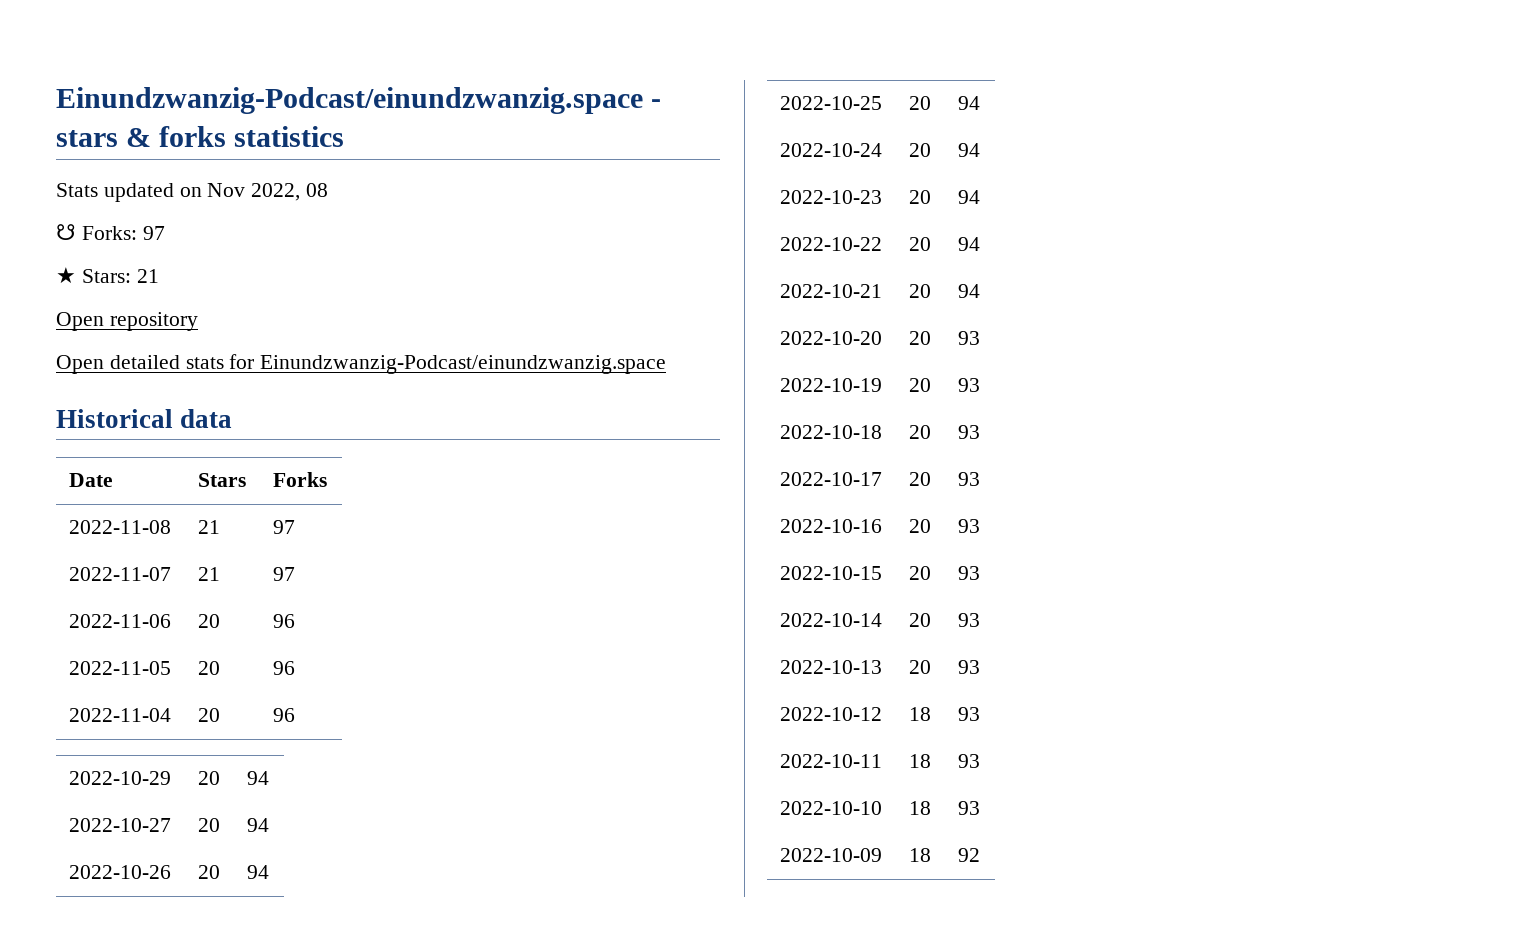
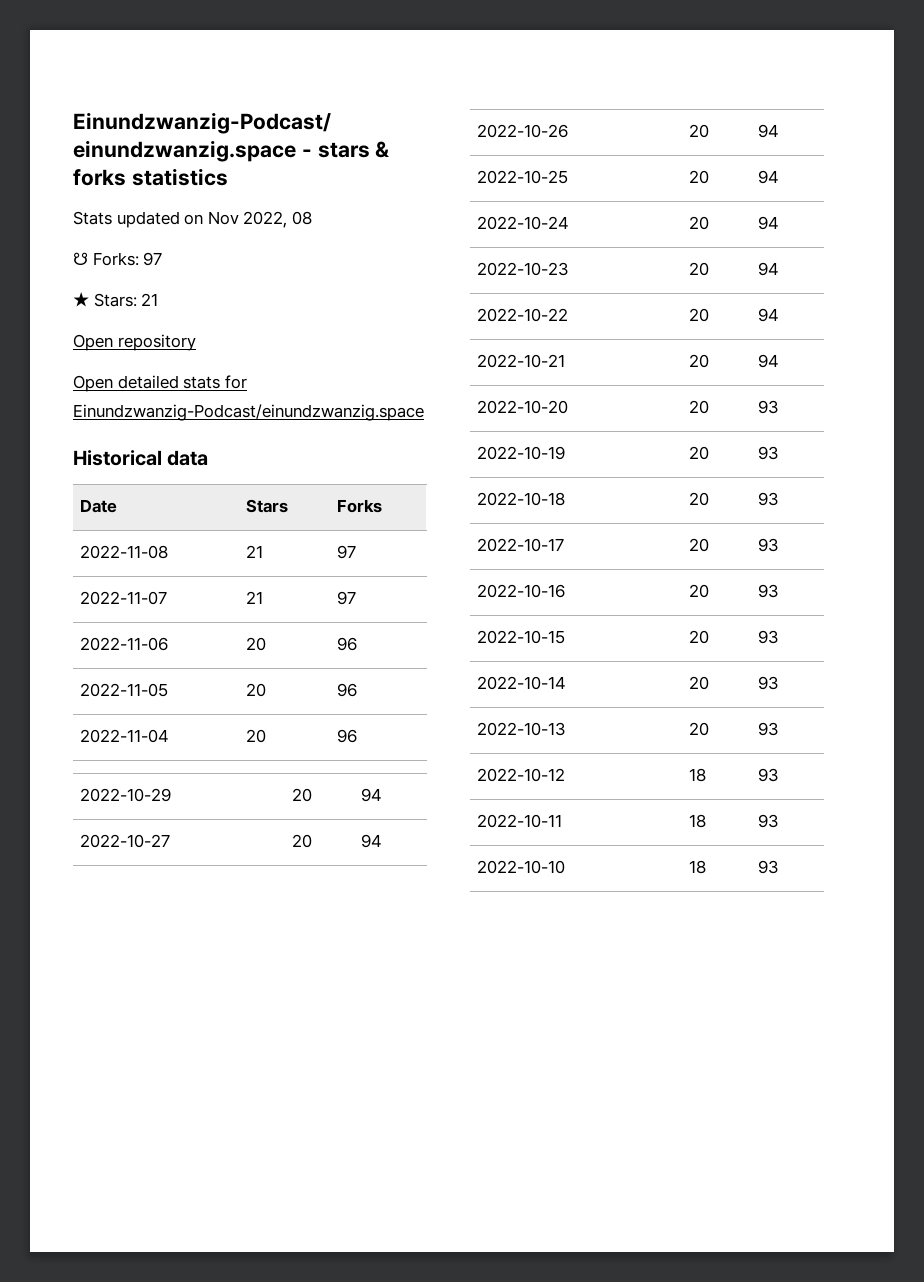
[780,848,883,862] [909,848,932,862] [958,848,981,862] // 2022-10-09 | 18 | 92 -> (780, 867) none

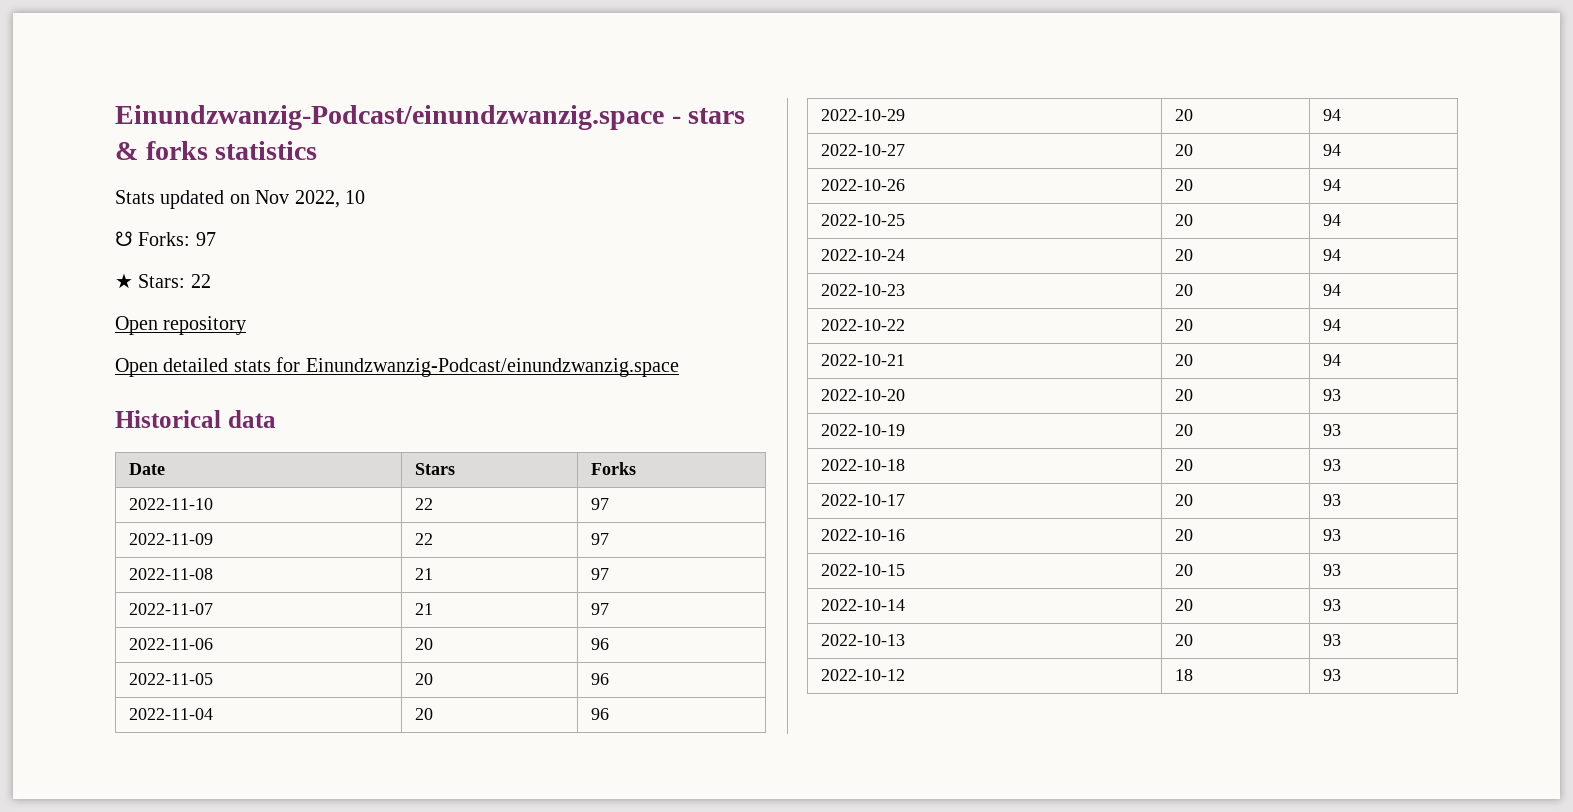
[291,211,312,225] 08 -> [345,190,365,204] 10
[141,293,159,306] 21 -> [190,274,211,288] 22
(383, 506) none -> [128,498,213,510] [414,498,433,510] [590,498,609,510] [128,533,213,545] [414,533,433,545] [590,533,609,545] // 2022-11-10 | 22 | 97 // 2022-11-09 | 22 | 97
[477,814,563,828] [689,814,707,828] [758,814,780,828] [477,860,566,874] [689,860,707,874] [758,860,780,874] // 2022-10-11 | 18 | 93 // 2022-10-10 | 18 | 93 -> (1341, 675) none

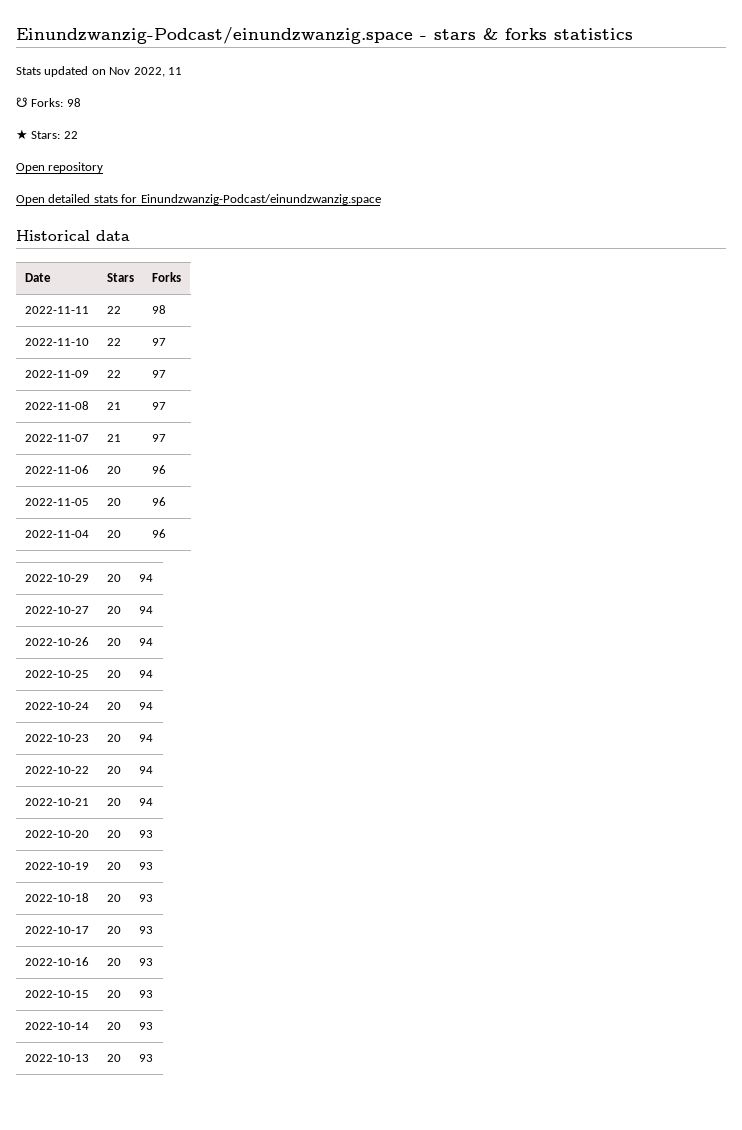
[345,190,365,204] 10 -> [167,67,182,75] 11
[195,232,216,246] 97 -> [66,98,81,107] 98
(636, 468) none -> [24,306,89,314] [106,306,121,314] [151,305,166,314] // 2022-11-11 | 22 | 98
[820,669,905,681] [1174,669,1193,681] [1322,669,1341,681] // 2022-10-12 | 18 | 93 -> (153, 1058) none

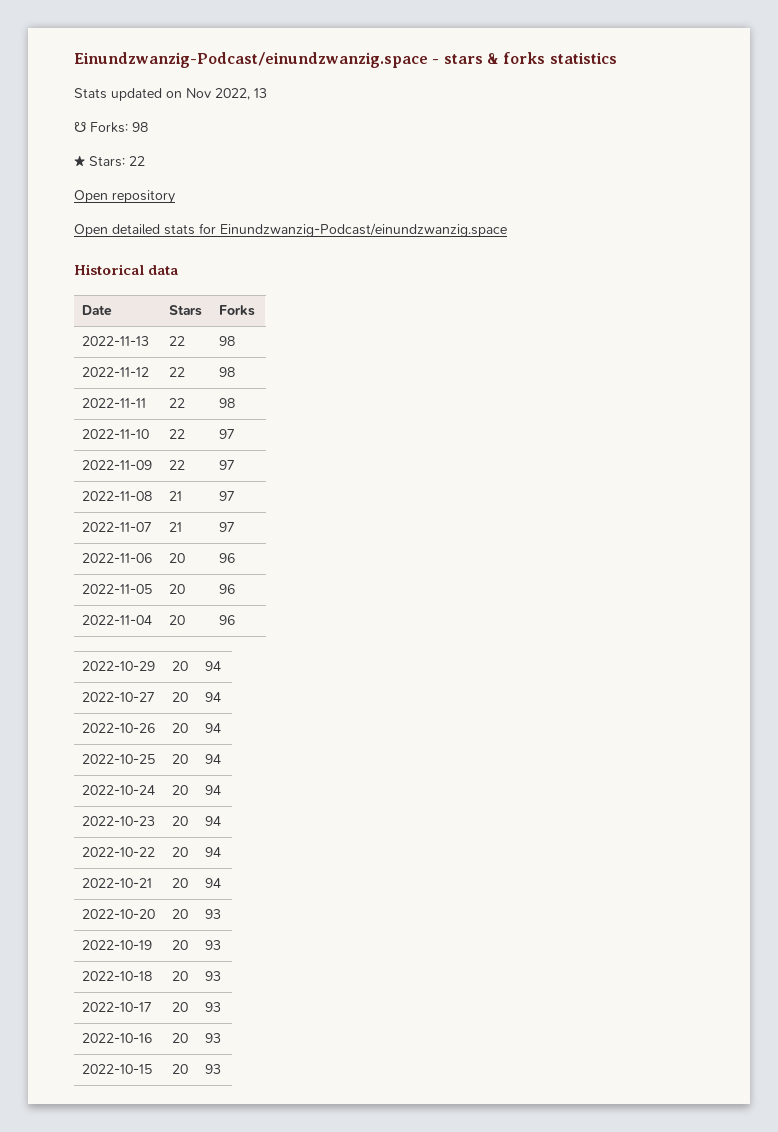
[167,67,182,75] 11 -> [254,88,267,98] 13
(181, 277) none -> [82,336,150,346] [169,336,186,346] [219,336,236,346] [82,367,150,377] [169,367,186,377] [219,367,236,377] // 2022-11-13 | 22 | 98 // 2022-11-12 | 22 | 98
[24,1022,89,1030] [106,1022,121,1030] [138,1022,153,1030] [24,1054,89,1062] [106,1054,121,1062] [138,1054,153,1062] // 2022-10-14 | 20 | 93 // 2022-10-13 | 20 | 93 -> (222, 1069) none

